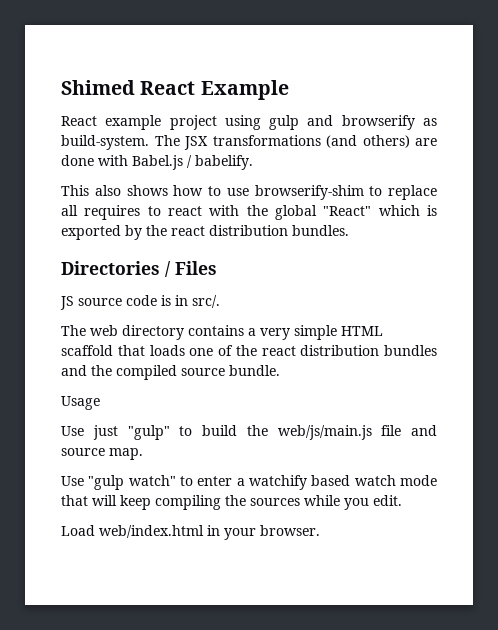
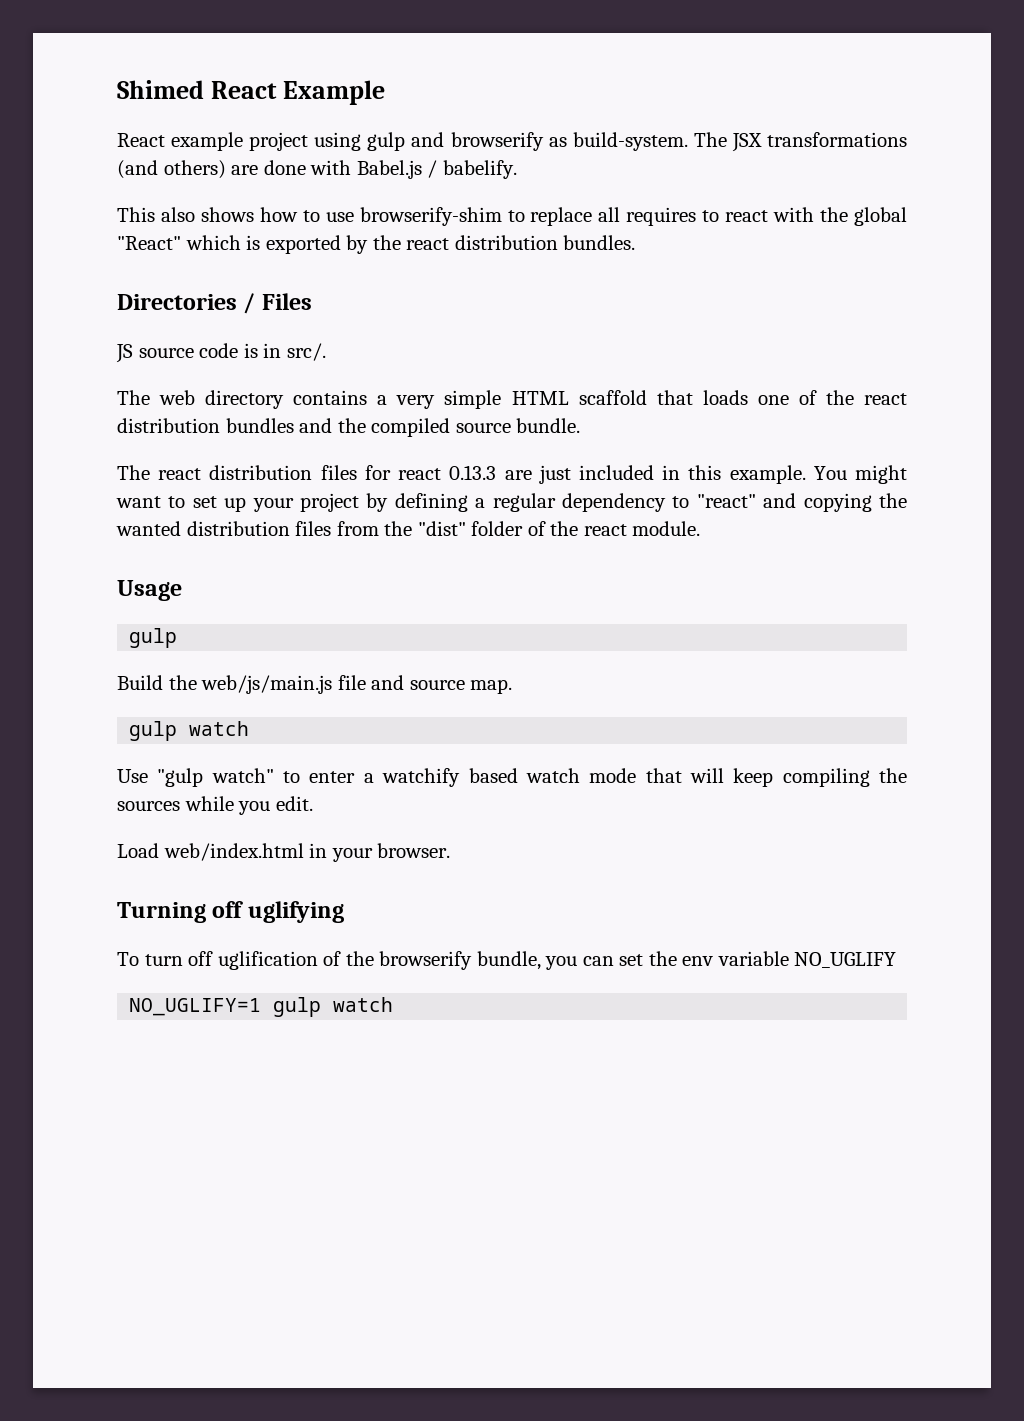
[61,396,100,410] [61,425,237,440] Usage // Use just "gulp" to build -> [117,465,907,484] [116,493,907,512] [116,521,701,536] [117,580,182,601] [129,628,178,648] [117,675,163,690] The react distribution files for react 0.13.3 are just included in this example. You might want to set up your project by defining a regular dependency to "react" and copying the wanted distribution files from the "dist" folder of the react module. // Usage // gulp // Build
(143, 454) none -> [129,721,250,741] // gulp watch
(320, 530) none -> [117,901,344,923] [117,951,897,970] [129,997,394,1017] // Turning off uglifying // To turn off uglification of the browserify bundle, you can set the env variable NO_UGLIFY // NO_UGLIFY=1 gulp watch

